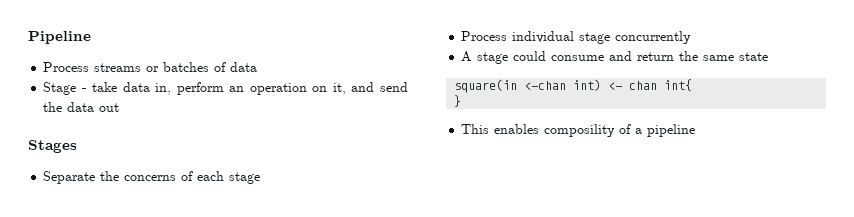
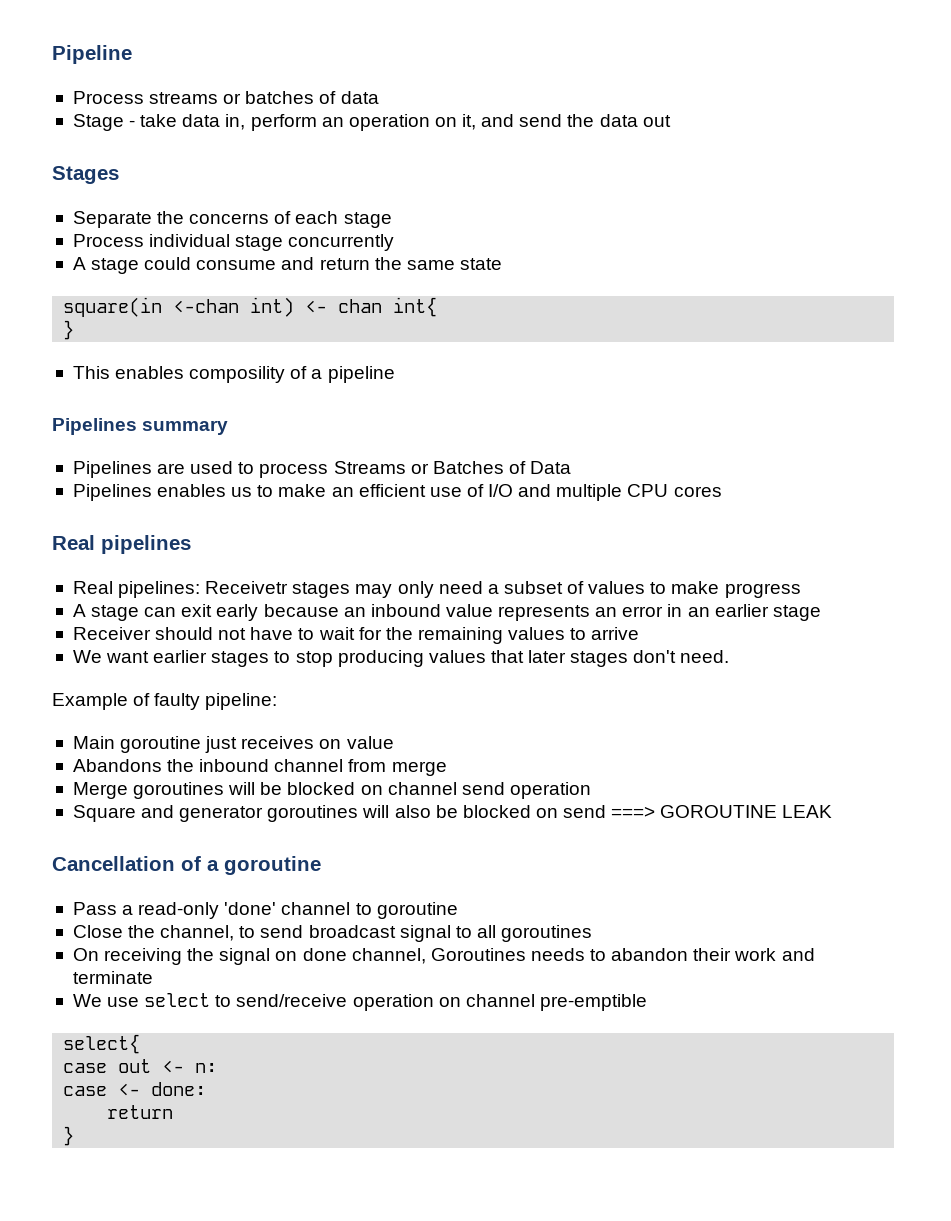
(696, 130) none -> [52,418,229,435] [72,461,572,478] [72,484,722,501] [52,535,191,554] [72,581,801,598] [72,604,821,621] [72,627,640,644] [72,650,730,667] [52,693,278,710] [72,736,394,753] [72,759,447,776] [72,782,591,799] [72,805,833,822] [52,856,321,875] [72,902,458,919] [72,925,593,942] [72,948,815,965] [72,971,153,984] [72,993,647,1011] [63,1034,141,1054] [63,1059,218,1073] [63,1082,207,1096] [107,1105,174,1119] [63,1126,75,1146] // Pipelines summary // Pipelines are used to process Streams or Batches of Data // Pipelines enables us to make an efficient use of I/O and multiple CPU cores // Real pipelines // Real pipelines: Receivetr stages may only need a subset of values to make progress // A stage can exit early because an inbound value represents an error in an earlier stage // Receiver should not have to wait for the remaining values to arrive // We want earlier stages to stop producing values that later stages don't need. // Example of faulty pipeline: // Main goroutine just receives on value // Abandons the inbound channel from merge // Merge goroutines will be blocked on channel send operation // Square and generator goroutines will also be blocked on send ===> GOROUTINE LEAK // Cancellation of a goroutine // Pass a read-only 'done' channel to goroutine // Close the channel, to send broadcast signal to all goroutines // On receiving the signal on done channel, Goroutines needs to abandon their work and terminate // We use select to send/receive operation on channel pre-emptible // select{ // case out <- n: // case <- done: // return // }

